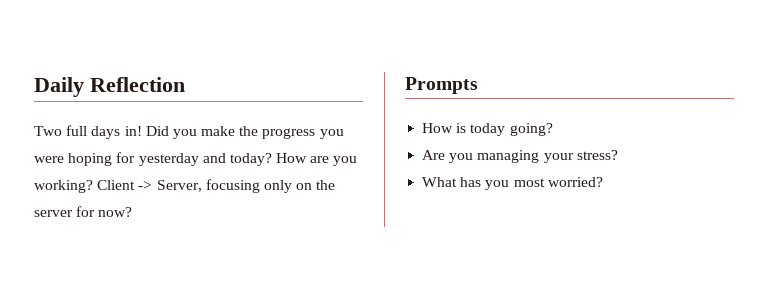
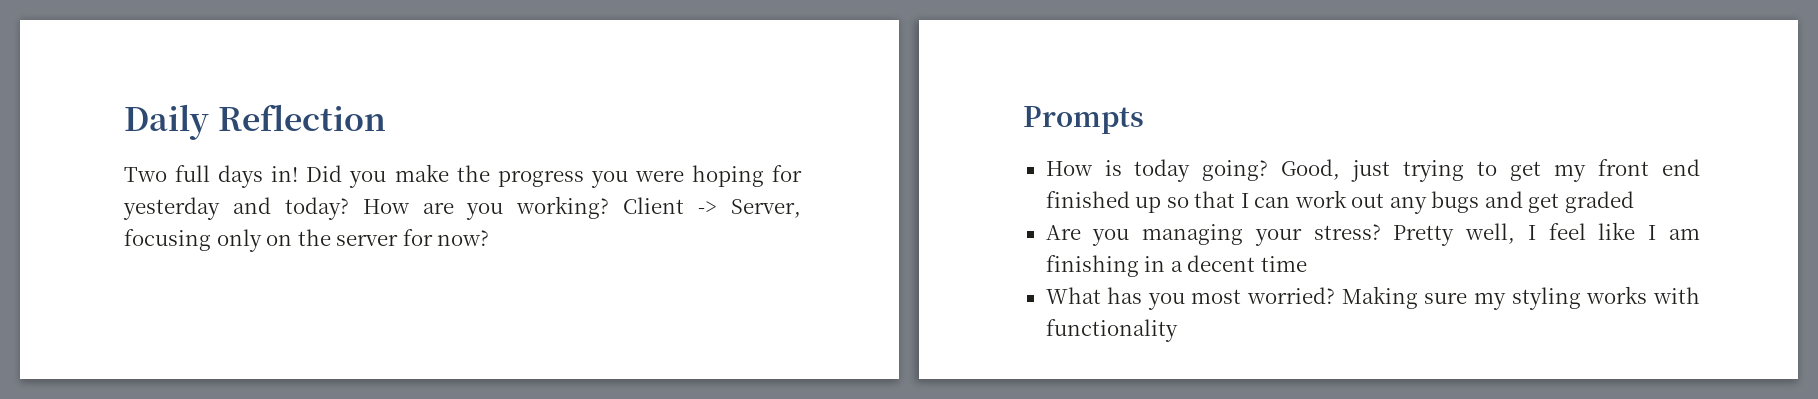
(553, 129) none -> [1281,159,1700,182] [1045,190,1634,214] Good, just trying to get my front end finished up so that I can work out any bugs and get graded
(618, 155) none -> [1393,222,1700,246] [1045,255,1307,277] Pretty well, I feel like I am finishing in a decent time
(603, 182) none -> [1341,286,1701,310] [1045,319,1178,342] Making sure my styling works with functionality

